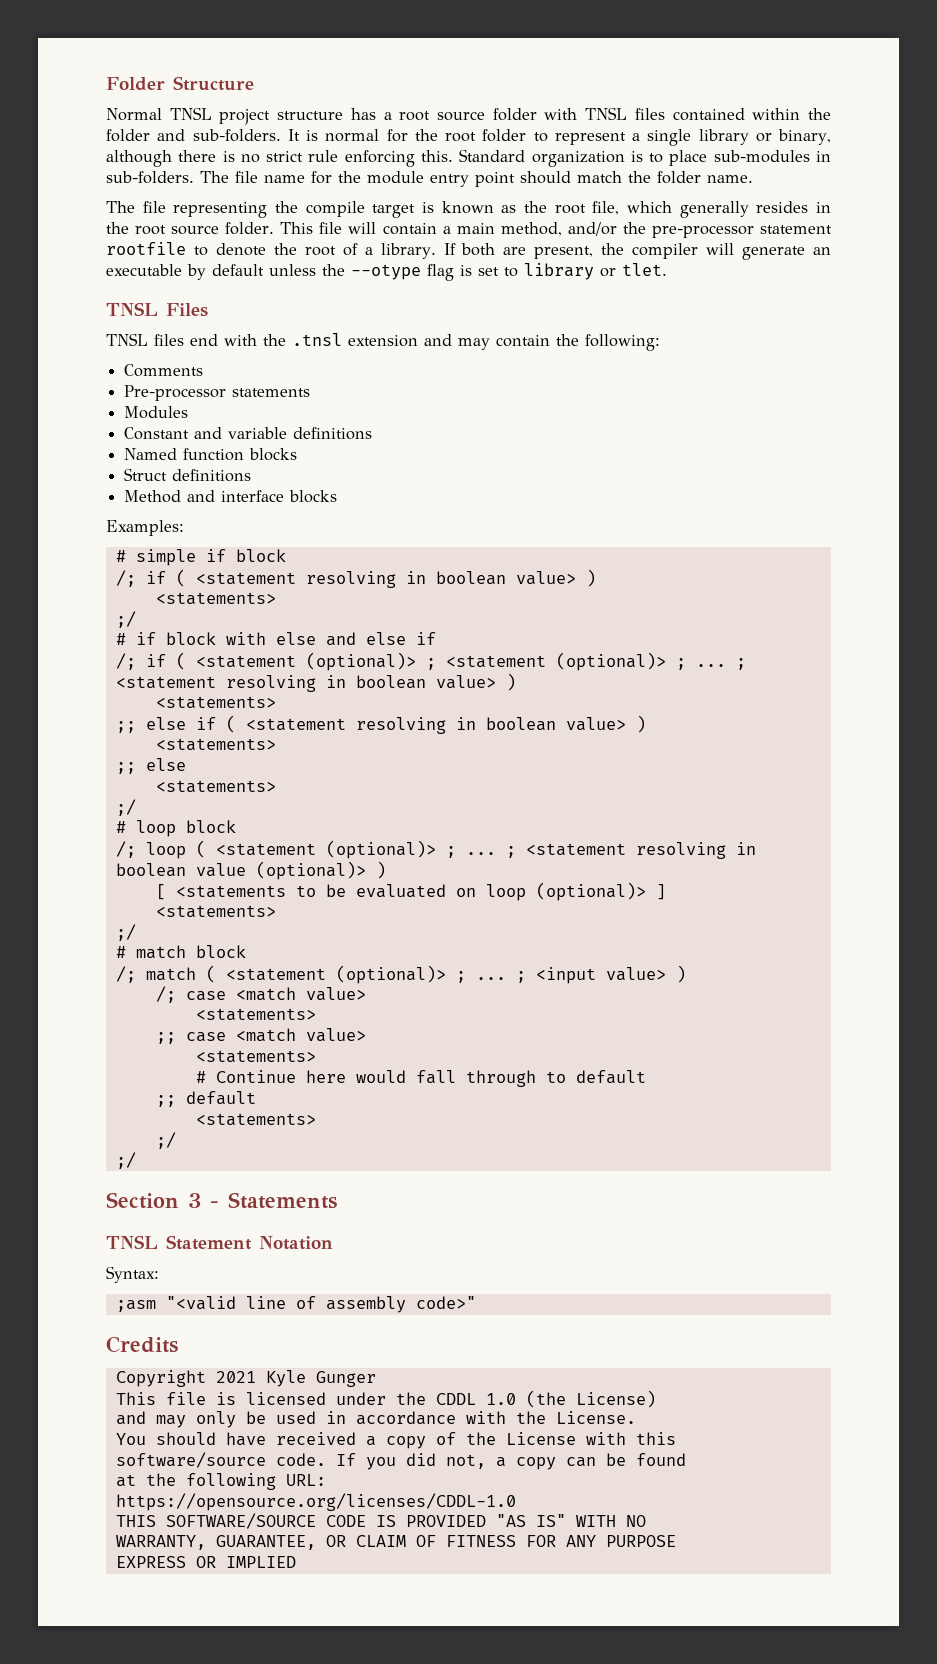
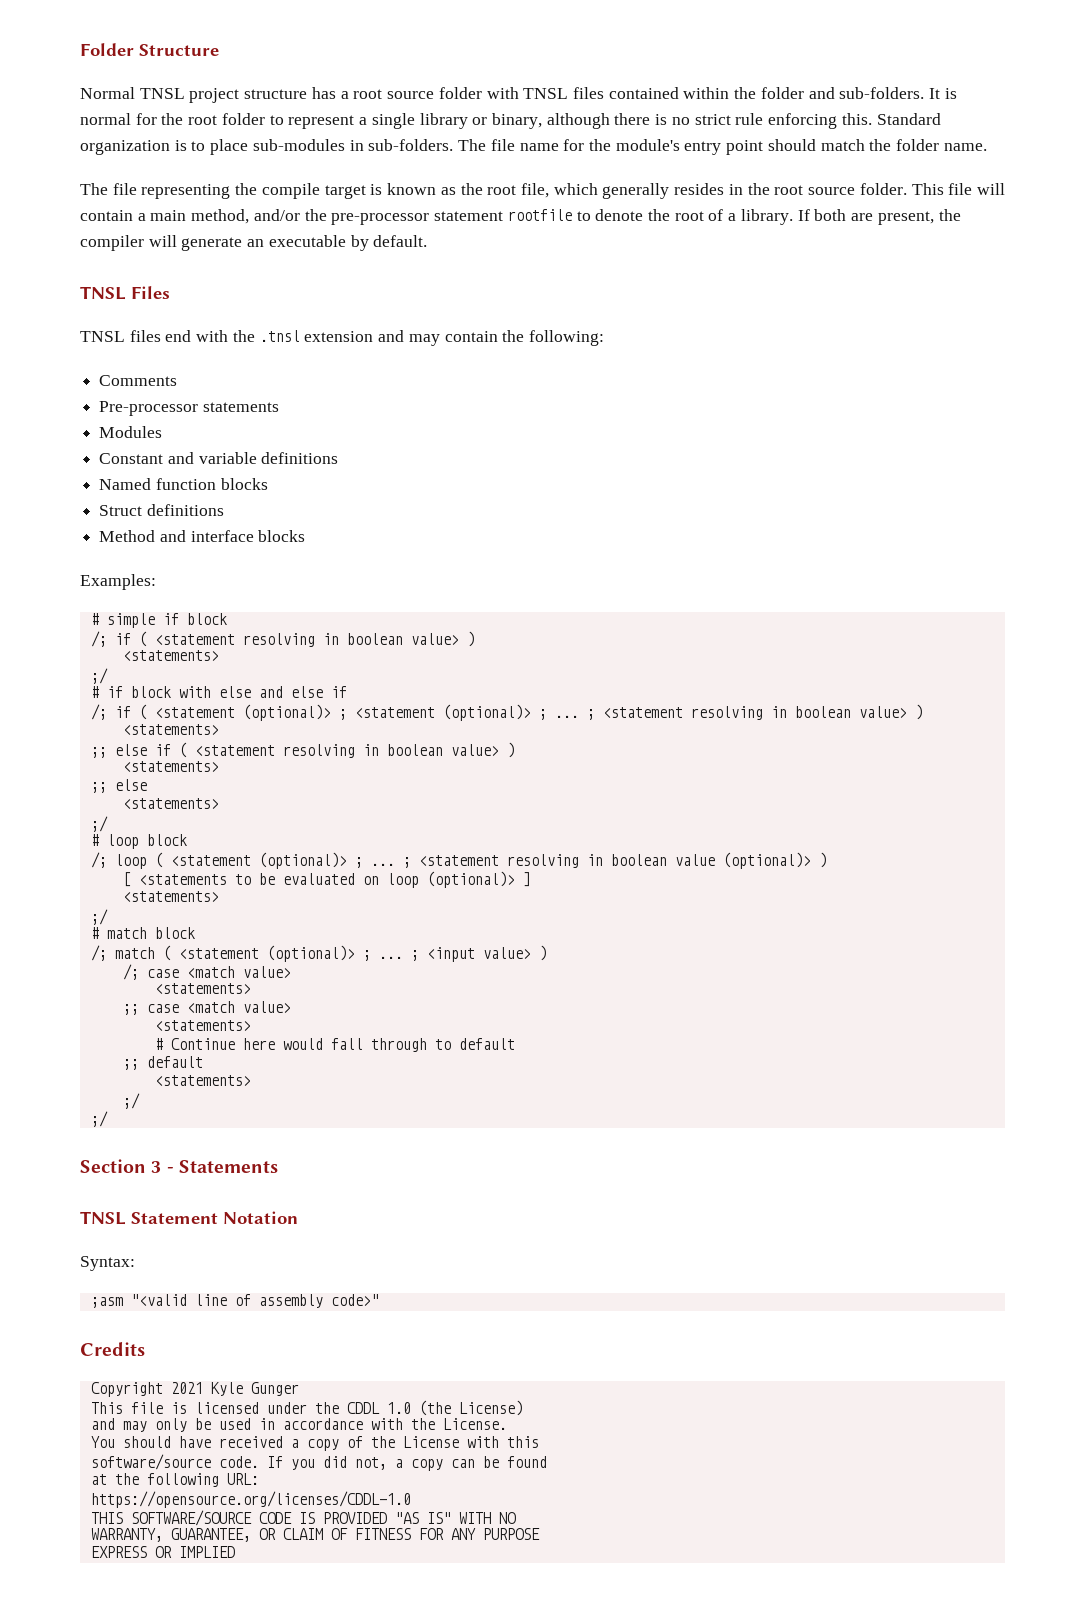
[367,171,424,184] module -> [615,139,680,151] module's
[212,263,667,281] default unless the --otype flag is set to library or tlet. -> [373,235,428,247] default.

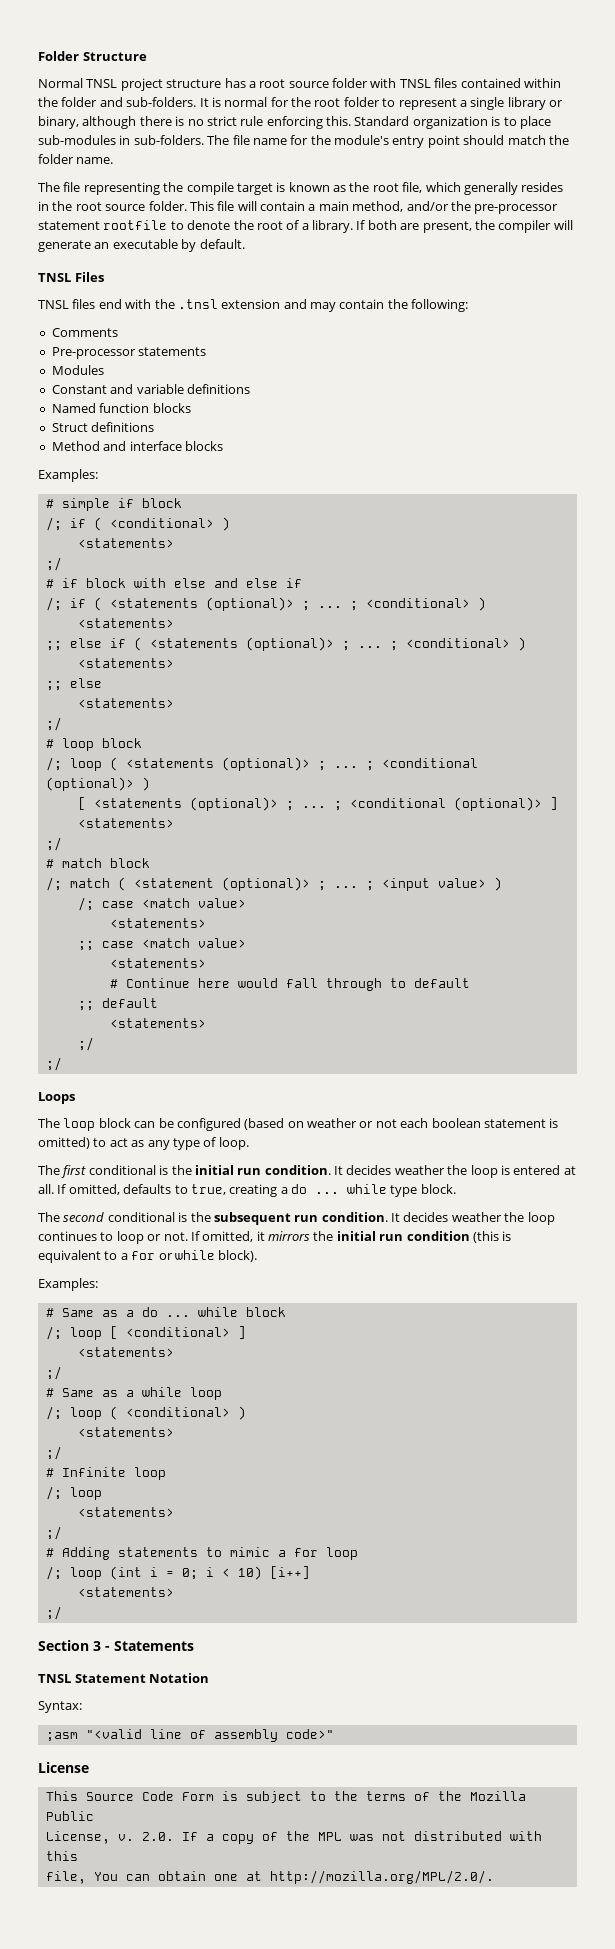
[154,633,459,647] <statement resolving in boolean value> -> [109,518,214,528] <conditional>
[154,704,907,721] <statement (optional)> ; <statement (optional)> ; ... ; <statement resolving in boolean value> -> [109,597,470,611] <statements (optional)> ; ... ; <conditional>
[194,744,499,758] <statement resolving in boolean value> -> [149,637,510,651] <statements (optional)> ; ... ; <conditional>
[170,852,715,869] <statement (optional)> ; ... ; <statement resolving in boolean value -> [125,757,478,771] <statements (optional)> ; ... ; <conditional
[234,873,419,888] to be evaluated on loop -> [189,797,446,811] (optional)> ; ... ; <conditional
(108, 1119) none -> [38,1092,75,1104] [38,1118,559,1131] [38,1137,249,1150] [38,1165,576,1178] [38,1184,456,1197] [38,1212,555,1225] [38,1231,512,1244] [38,1250,258,1263] [38,1278,98,1291] [45,1307,286,1317] [45,1326,246,1340] [77,1347,174,1357] [45,1366,62,1380] [45,1387,222,1400] [45,1406,246,1420] [77,1427,174,1437] [45,1446,62,1460] [45,1467,166,1480] [45,1486,102,1500] [77,1507,174,1517] [45,1526,62,1540] [45,1547,358,1560] [45,1566,310,1580] [77,1587,174,1597] [45,1606,62,1620] // Loops // The loop block can be configured (based on weather or not each boolean statement is omitted) to act as any type of loop. // The first conditional is the initial run condition. It decides weather the loop is entered at all. If omitted, defaults to true, creating a do ... while type block. // The second conditional is the subsequent run condition. It decides weather the loop continues to loop or not. If omitted, it mirrors the initial run condition (this is equivalent to a for or while block). // Examples: // # Same as a do ... while block // /; loop [ <conditional> ] // <statements> // ;/ // # Same as a while loop // /; loop ( <conditional> ) // <statements> // ;/ // # Infinite loop // /; loop // <statements> // ;/ // # Adding statements to mimic a for loop // /; loop (int i = 0; i < 10) [i++] // <statements> // ;/
[80,1342,145,1356] [90,1382,299,1397] [90,1400,523,1416] [90,1418,507,1432] [90,1436,539,1451] [90,1454,547,1471] [90,1473,259,1487] [90,1491,411,1508] [90,1510,516,1526] [90,1528,540,1542] [90,1546,235,1558] Credits // Copyright 2021 Kyle Gunger // This file is licensed under the CDDL 1.0 (the License) // and may only be used in accordance with the License. // You should have received a copy of the License with this // software/source code. If you did not, a copy can be found // at the following URL: // https://opensource.org/licenses/CDDL-1.0 // THIS SOFTWARE/SOURCE CODE IS PROVIDED "AS IS" WITH NO // WARRANTY, GUARANTEE, OR CLAIM OF FITNESS FOR ANY PURPOSE // EXPRESS OR IMPLIED -> [38,1762,89,1773] [45,1791,526,1803] [45,1811,94,1821] [45,1831,542,1844] [45,1851,78,1861] [45,1870,494,1884] License // This Source Code Form is subject to the terms of the Mozilla Public // License, v. 2.0. If a copy of the MPL was not distributed with this // file, You can obtain one at http://mozilla.org/MPL/2.0/.

